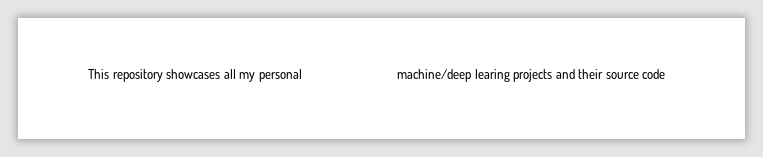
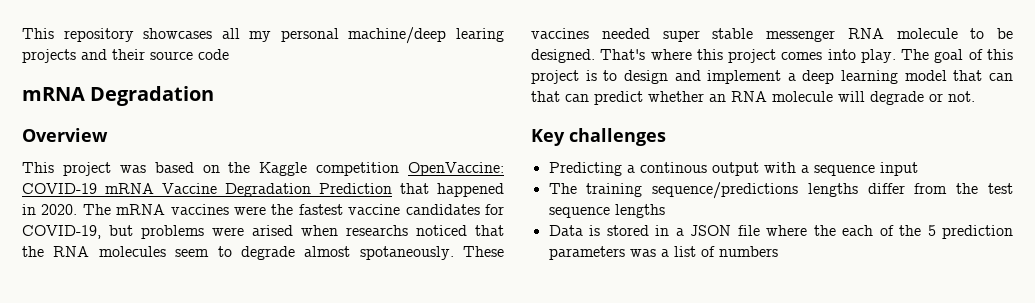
(666, 74) none -> [22,86,215,106] [22,128,108,142] [22,162,504,176] [22,183,504,197] [22,204,504,215] [22,225,504,239] [22,246,504,260] [531,28,1013,42] [531,49,1013,63] [531,70,1013,84] [531,91,975,105] [531,128,666,146] [548,162,918,176] [548,182,1013,199] [548,204,665,218] [548,225,1013,239] [548,246,778,260] // mRNA Degradation // Overview // This project was based on the Kaggle competition OpenVaccine: COVID-19 mRNA Vaccine Degradation Prediction that happened in 2020. The mRNA vaccines were the fastest vaccine candidates for COVID-19, but problems were arised when researchs noticed that the RNA molecules seem to degrade almost spotaneously. These vaccines needed super stable messenger RNA molecule to be designed. That's where this project comes into play. The goal of this project is to design and implement a deep learning model that can that can predict whether an RNA molecule will degrade or not. // Key challenges // Predicting a continous output with a sequence input // The training sequence/predictions lengths differ from the test sequence lengths // Data is stored in a JSON file where the each of the 5 prediction parameters was a list of numbers

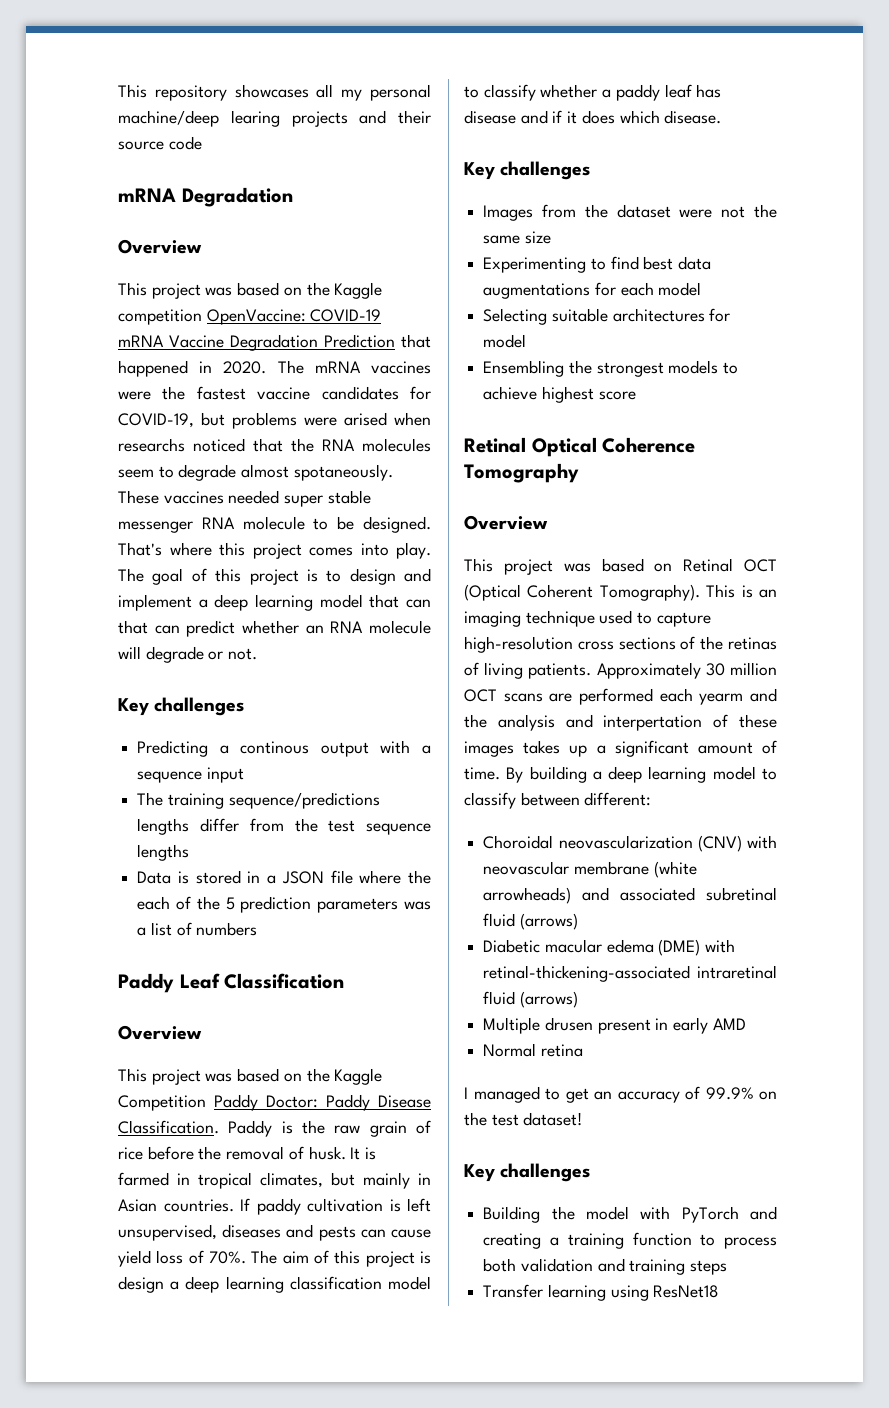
(778, 251) none -> [118,973,345,993] [118,1025,202,1040] [118,1068,383,1085] [118,1094,431,1111] [118,1120,431,1137] [118,1146,377,1160] [118,1172,431,1189] [118,1198,431,1215] [118,1224,431,1241] [118,1250,431,1267] [118,1276,431,1293] [464,84,722,101] [464,110,722,124] [464,161,591,180] [483,204,777,221] [483,231,551,244] [483,256,712,273] [483,282,702,299] [483,308,731,325] [483,334,527,348] [483,360,739,377] [483,386,636,403] [464,437,696,457] [464,463,579,483] [464,515,548,530] [464,558,777,575] [464,584,777,601] [464,610,711,627] [464,636,777,653] [464,662,777,679] [464,688,777,705] [464,714,777,731] [464,740,777,757] [464,766,777,783] [464,792,652,809] [483,835,777,852] [483,861,697,878] [483,887,777,904] [483,913,578,930] [483,939,736,956] [483,965,777,982] [483,991,578,1008] [483,1017,746,1034] [483,1043,583,1057] [464,1086,777,1103] [464,1112,583,1126] [464,1163,591,1182] [483,1206,777,1223] [483,1232,777,1249] [483,1258,728,1275] [483,1284,720,1301] // Paddy Leaf Classification // Overview // This project was based on the Kaggle Competition Paddy Doctor: Paddy Disease Classification. Paddy is the raw grain of rice before the removal of husk. It is farmed in tropical climates, but mainly in Asian countries. If paddy cultivation is left unsupervised, diseases and pests can cause yield loss of 70%. The aim of this project is design a deep learning classification model to classify whether a paddy leaf has disease and if it does which disease. // Key challenges // Images from the dataset were not the same size // Experimenting to find best data augmentations for each model // Selecting suitable architectures for model // Ensembling the strongest models to achieve highest score // Retinal Optical Coherence Tomography // Overview // This project was based on Retinal OCT (Optical Coherent Tomography). This is an imaging technique used to capture high-resolution cross sections of the retinas of living patients. Approximately 30 million OCT scans are performed each yearm and the analysis and interpertation of these images takes up a significant amount of time. By building a deep learning model to classify between different: // Choroidal neovascularization (CNV) with neovascular membrane (white arrowheads) and associated subretinal fluid (arrows) // Diabetic macular edema (DME) with retinal-thickening-associated intraretinal fluid (arrows) // Multiple drusen present in early AMD // Normal retina // I managed to get an accuracy of 99.9% on the test dataset! // Key challenges // Building the model with PyTorch and creating a training function to process both validation and training steps // Transfer learning using ResNet18

